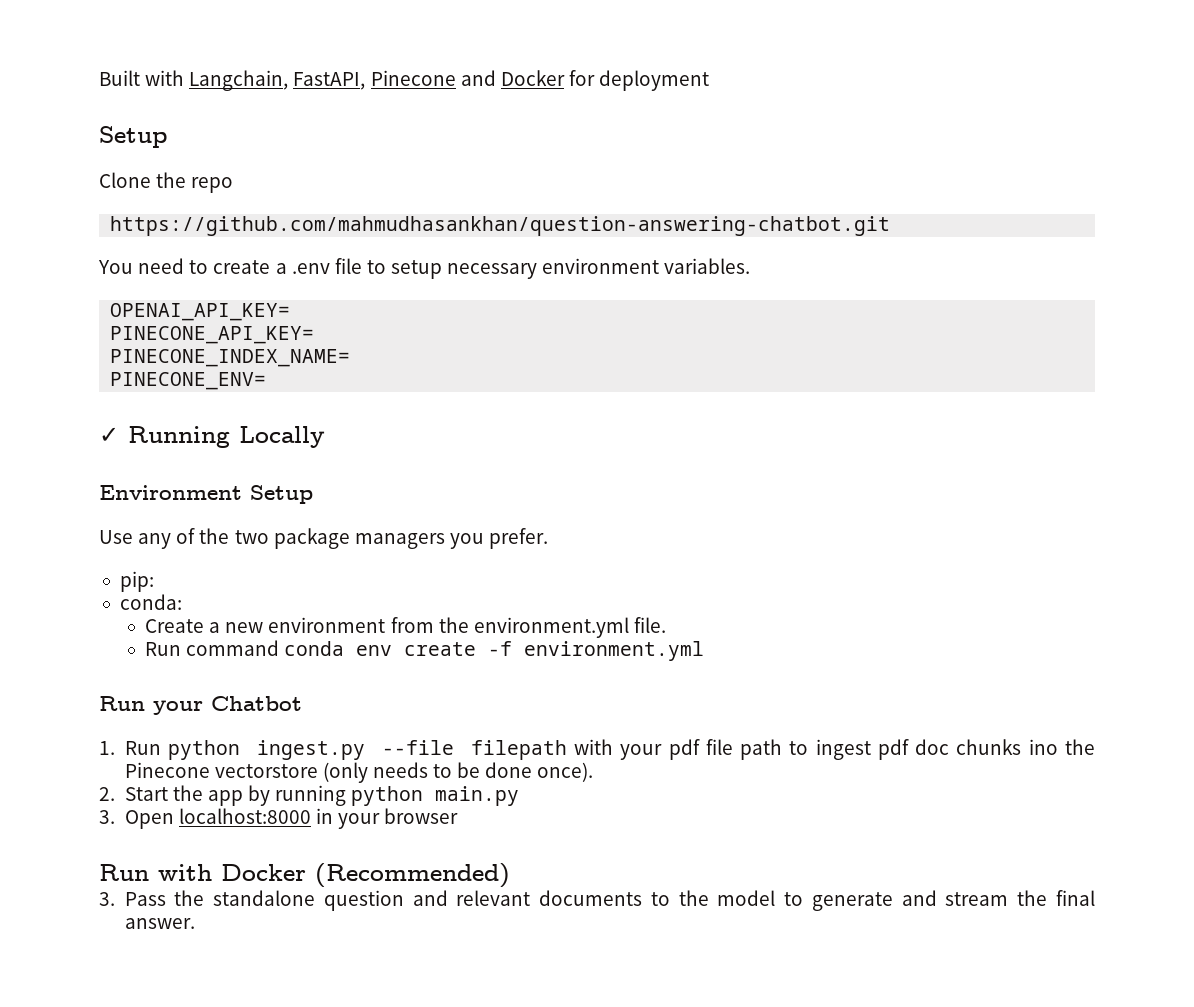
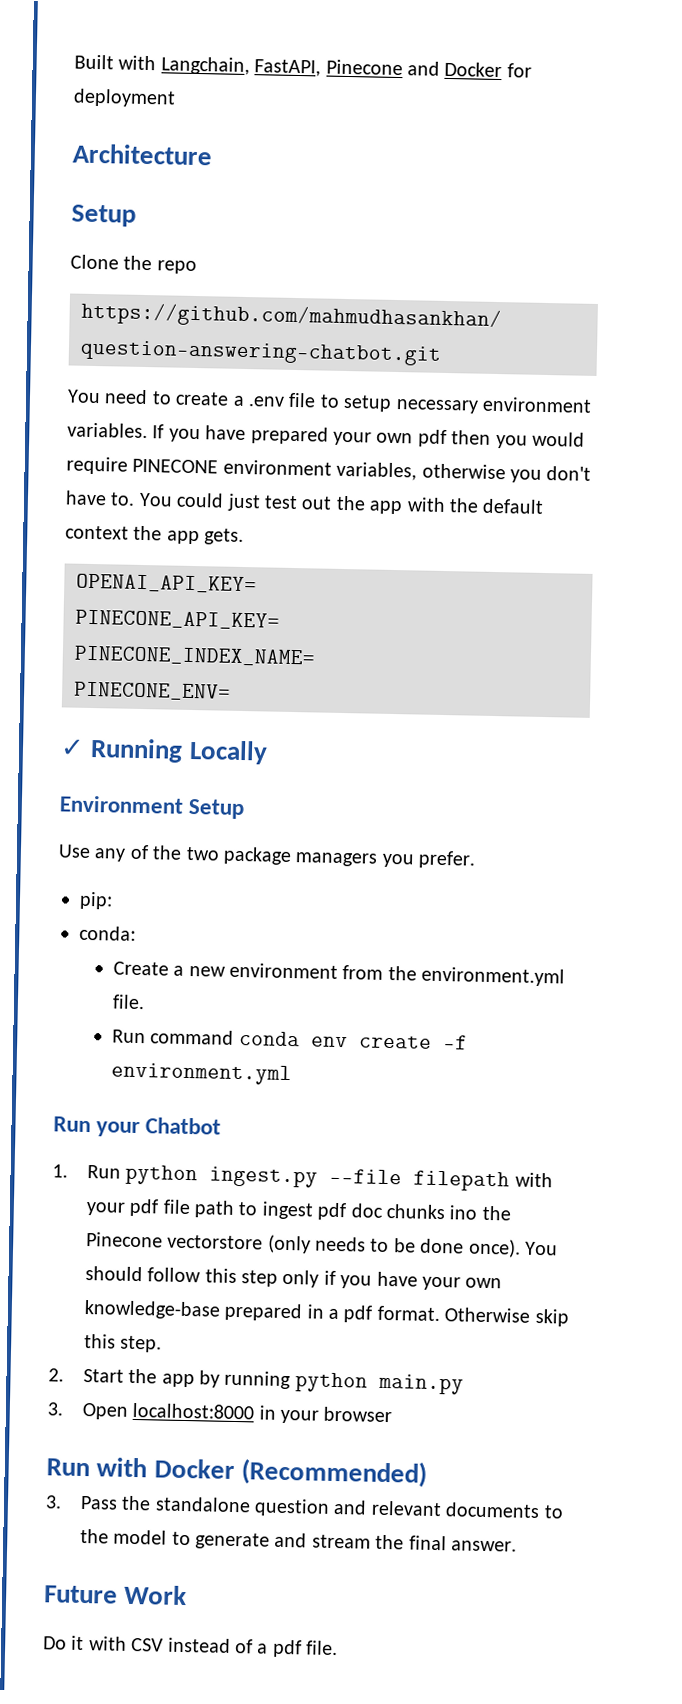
(710, 80) none -> [72,143,213,166] // Architecture
(751, 266) none -> [152,424,585,449] [66,456,592,483] [65,490,545,515] [65,525,245,546] If you have prepared your own pdf then you would require PINECONE environment variables, otherwise you don't have to. You could just test out the app with the default context the app gets.
(594, 772) none -> [524,1241,558,1256] [84,1265,503,1291] [83,1299,569,1327] [83,1333,163,1353] You should follow this step only if you have your own knowledge-base prepared in a pdf format. Otherwise skip this step.
(195, 923) none -> [44,1584,188,1606] [43,1635,339,1658] // Future Work // Do it with CSV instead of a pdf file.

